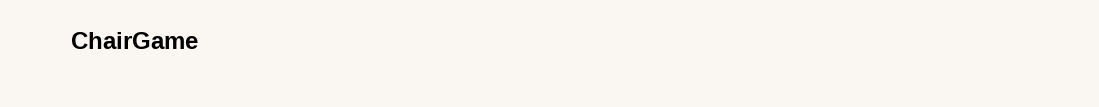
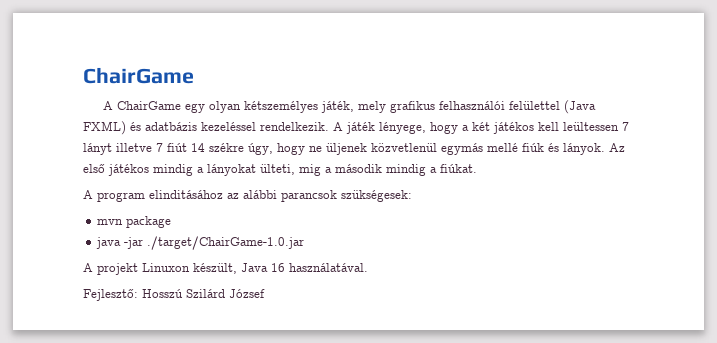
[71,32,198,49] ChairGame -> [83,67,194,84] [102,100,596,114] [83,121,629,135] [83,143,625,155] [83,164,477,176] [83,190,412,202] [97,216,172,228] [96,236,305,250] [83,263,368,275] [83,289,265,301] ChairGame // A ChairGame egy olyan kétszemélyes játék, mely grafikus felhasználói felülettel (Java FXML) és adatbázis kezeléssel rendelkezik. A játék lényege, hogy a két játékos kell leültessen 7 lányt illetve 7 fiút 14 székre úgy, hogy ne üljenek közvetlenül egymás mellé fiúk és lányok. Az első játékos mindig a lányokat ülteti, mig a második mindig a fiúkat. // A program elinditásához az alábbi parancsok szükségesek: // mvn package // java -jar ./target/ChairGame-1.0.jar // A projekt Linuxon készült, Java 16 használatával. // Fejlesztő: Hosszú Szilárd József

